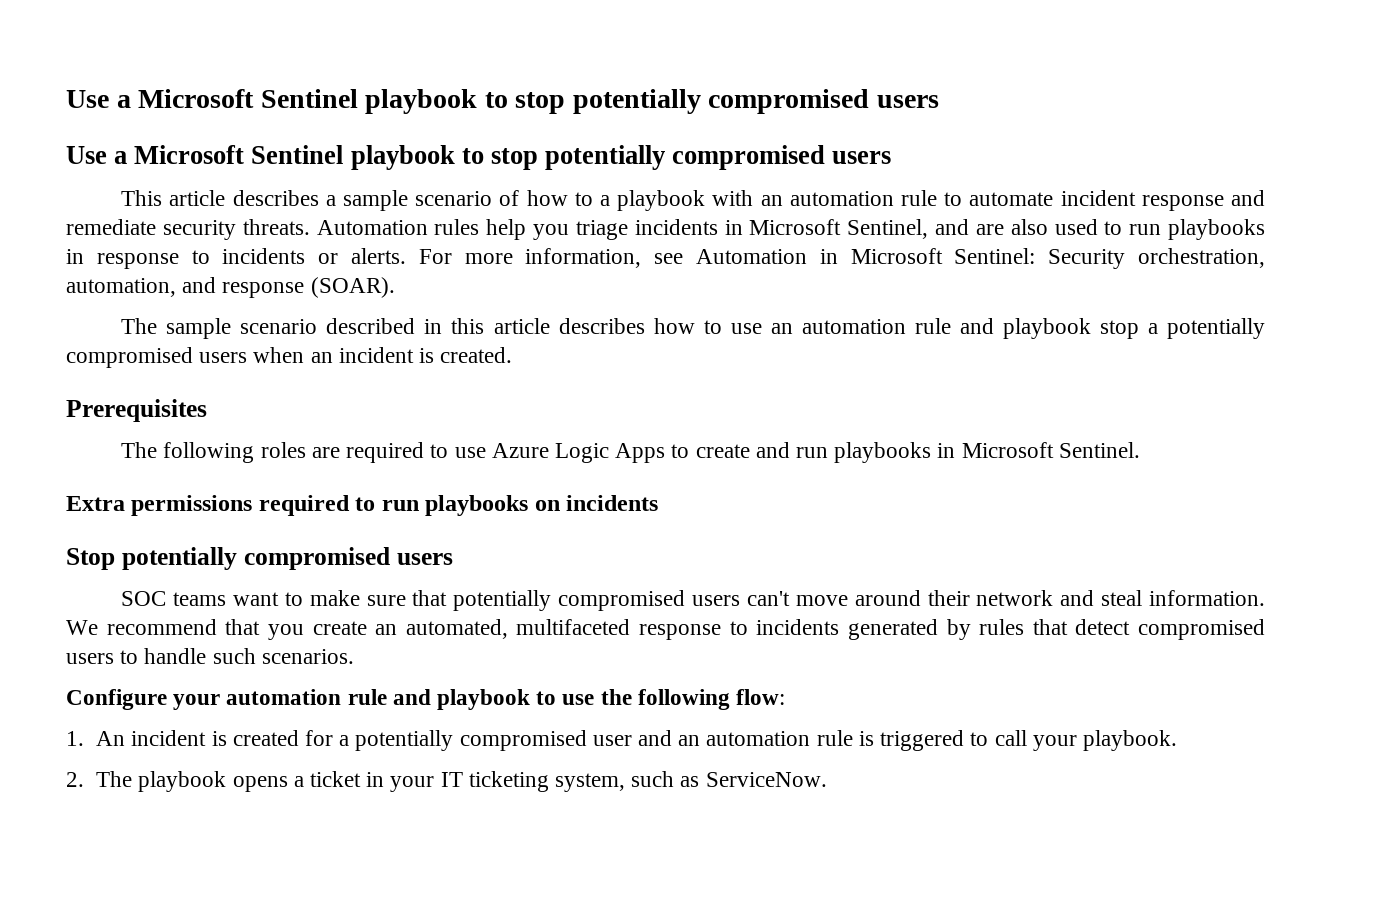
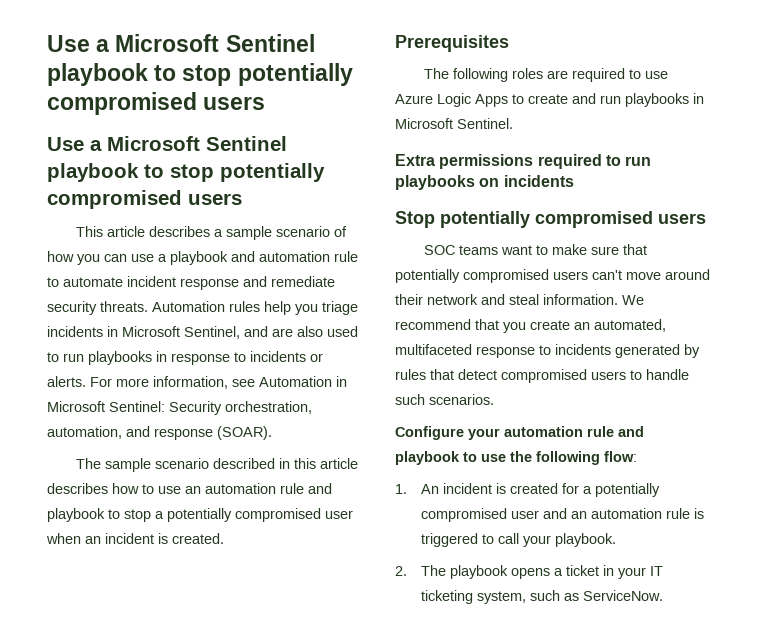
[574,190,783,211] to a playbook with an -> [77,251,255,265] you can use a playbook and
(1091, 328) none -> [108,509,120,519] to
[199,352,248,363] users -> [325,510,353,519] user

